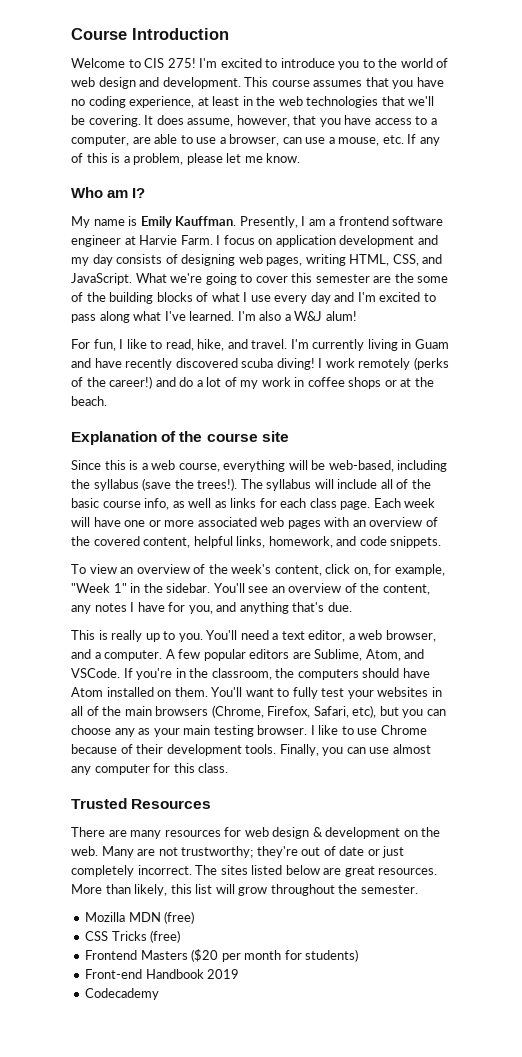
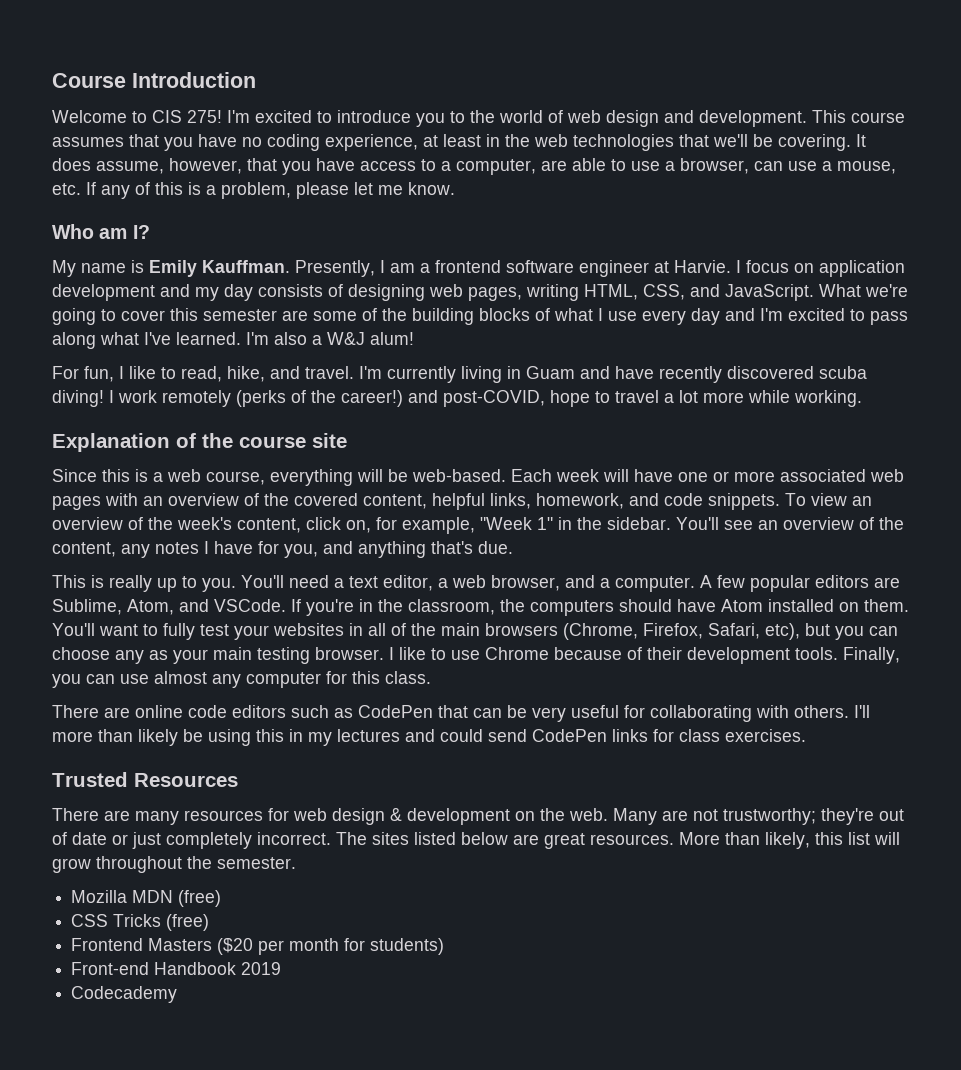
[139,235,213,245] Harvie Farm. -> [674,260,731,273] Harvie.
[394,273,414,283] the -> (308, 315) none
[179,377,434,389] [71,396,107,406] do a lot of my work in coffee shops or at the beach. -> [443,390,862,407] post-COVID, hope to travel a lot more while working.
[328,460,448,472] [71,478,431,491] [71,498,371,510] web-based, including the syllabus (save the trees!). The syllabus will include all of the basic course info, as well as links for each class page. -> [412,469,506,482] web-based.
(442, 542) // -> (780, 501) none
(229, 768) none -> [52,705,870,722] [52,729,806,746] // There are online code editors such as CodePen that can be very useful for collaborating with others. I'll more than likely be using this in my lectures and could send CodePen links for class exercises.

